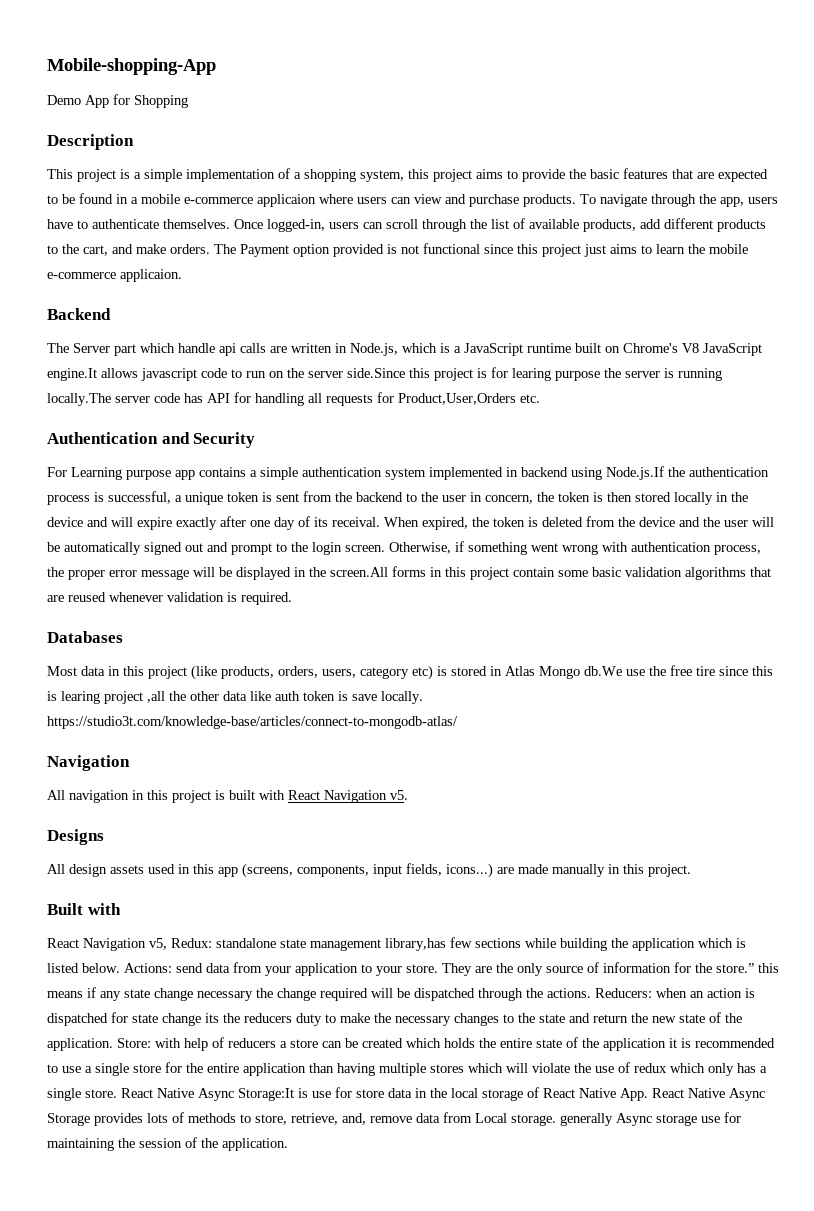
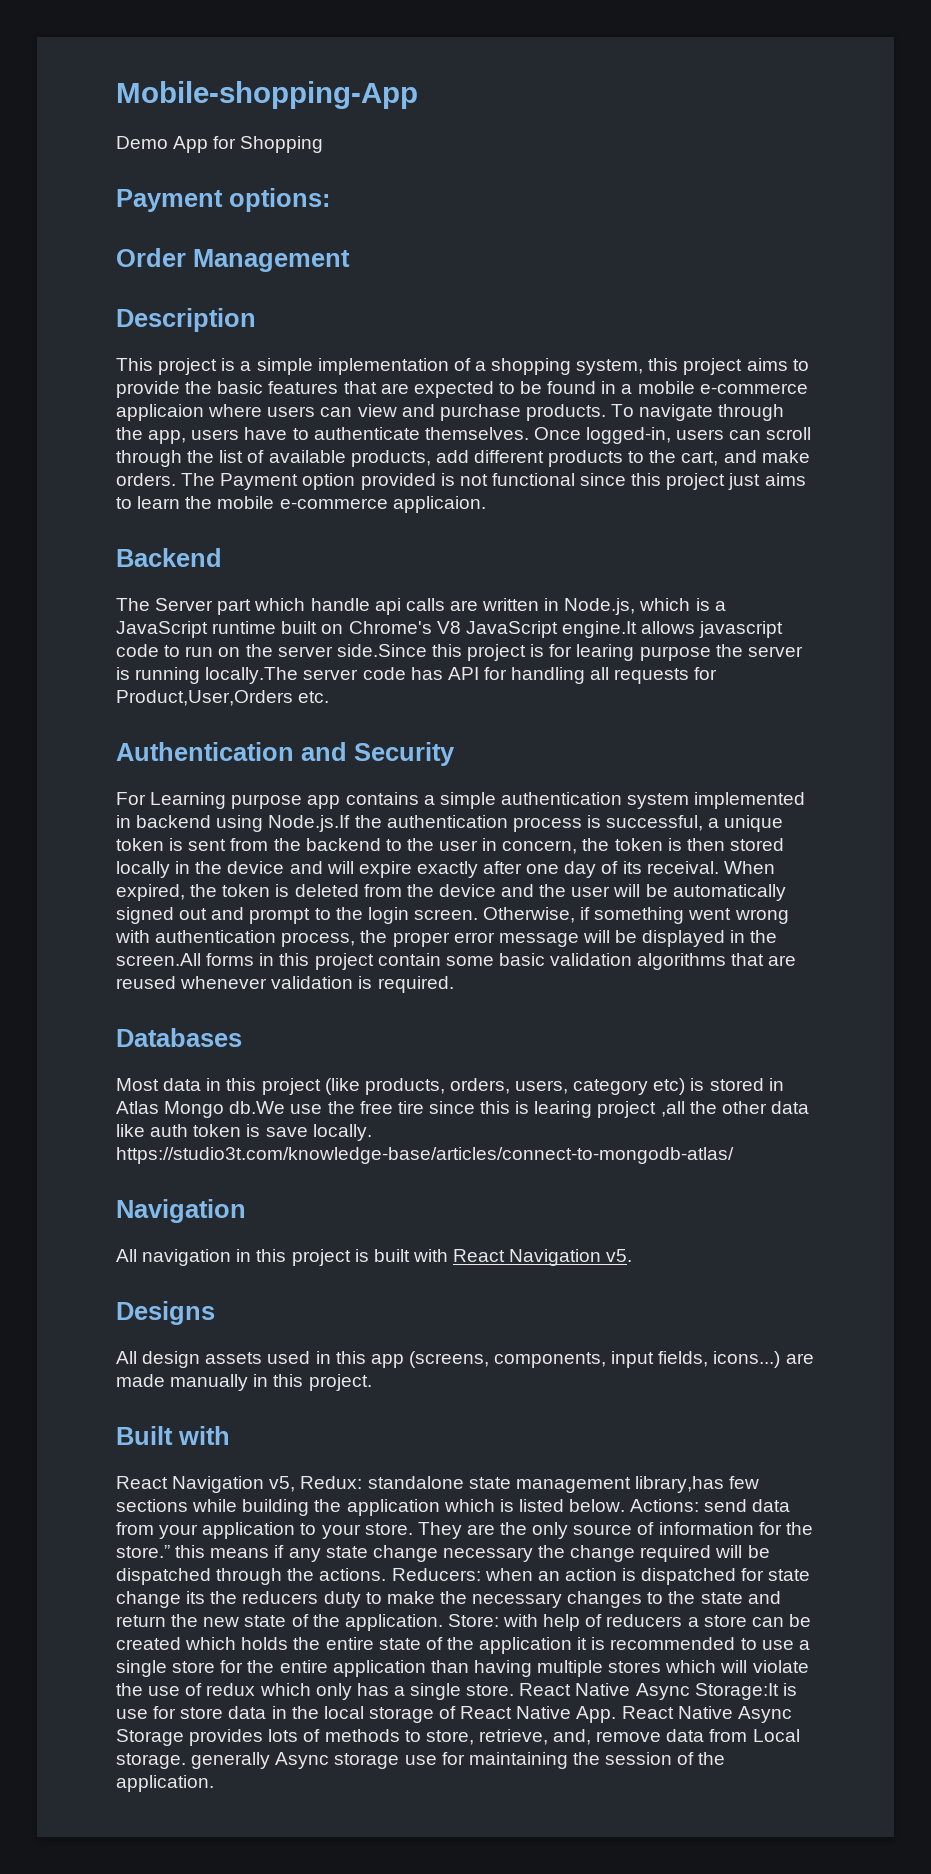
(188, 101) none -> [116,188,330,212] [116,248,350,272] // Payment options: // Order Management

